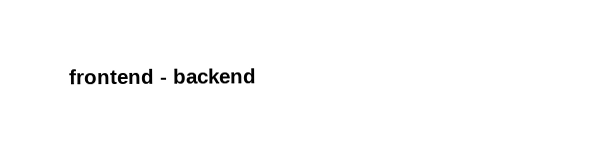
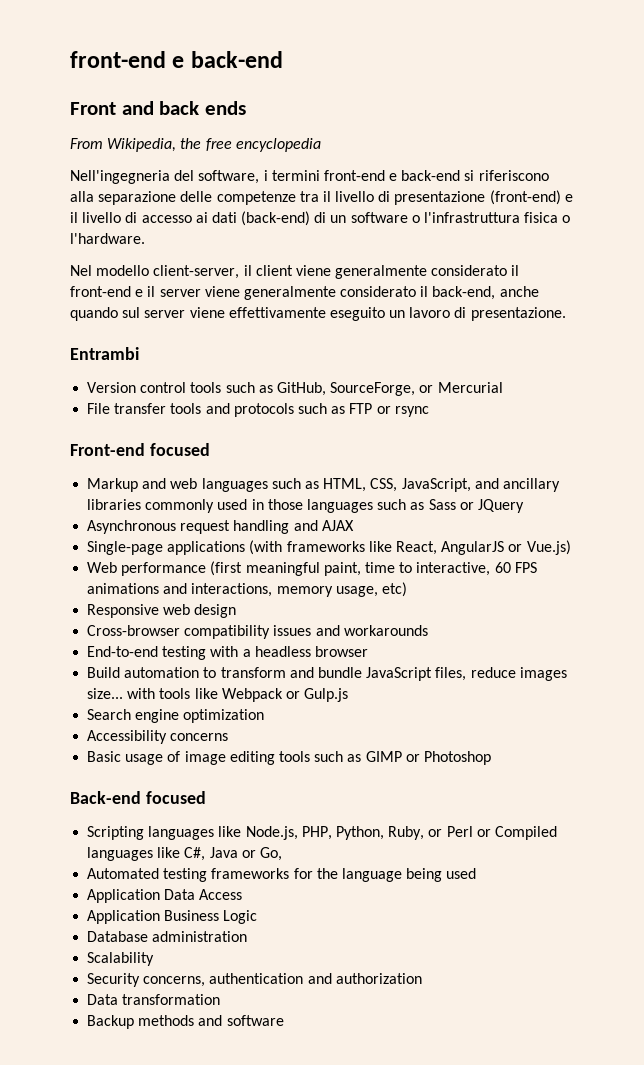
[68,68,257,85] frontend - backend -> [70,51,283,68] [70,101,247,115] [70,138,321,152] [70,170,549,184] [70,190,573,205] [70,211,571,226] [70,233,145,244] [70,265,520,279] [70,286,539,300] [70,307,566,321] [70,347,139,360] [87,382,503,396] [87,403,429,417] [70,443,210,456] [87,478,560,492] [87,499,524,513] [87,520,354,534] [87,540,571,555] [87,561,537,576] [87,582,407,597] [87,604,237,618] [87,625,428,639] [87,646,368,660] [87,667,567,681] [87,688,349,702] [87,709,265,723] [87,730,229,744] [87,751,491,765] [70,791,206,804] [87,826,557,840] [87,847,282,861] [87,868,477,882] [87,889,243,903] [87,910,258,924] [87,931,248,942] [87,952,155,966] [87,973,422,987] [87,994,221,1005] [87,1015,284,1029] front-end e back-end // Front and back ends // From Wikipedia, the free encyclopedia // Nell'ingegneria del software, i termini front-end e back-end si riferiscono alla separazione delle competenze tra il livello di presentazione (front-end) e il livello di accesso ai dati (back-end) di un software o l'infrastruttura fisica o l'hardware. // Nel modello client-server, il client viene generalmente considerato il front-end e il server viene generalmente considerato il back-end, anche quando sul server viene effettivamente eseguito un lavoro di presentazione. // Entrambi // Version control tools such as GitHub, SourceForge, or Mercurial // File transfer tools and protocols such as FTP or rsync // Front-end focused // Markup and web languages such as HTML, CSS, JavaScript, and ancillary libraries commonly used in those languages such as Sass or JQuery // Asynchronous request handling and AJAX // Single-page applications (with frameworks like React, AngularJS or Vue.js) // Web performance (first meaningful paint, time to interactive, 60 FPS animations and interactions, memory usage, etc) // Responsive web design // Cross-browser compatibility issues and workarounds // End-to-end testing with a headless browser // Build automation to transform and bundle JavaScript files, reduce images size... with tools like Webpack or Gulp.js // Search engine optimization // Accessibility concerns // Basic usage of image editing tools such as GIMP or Photoshop // Back-end focused // Scripting languages like Node.js, PHP, Python, Ruby, or Perl or Compiled languages like C#, Java or Go, // Automated testing frameworks for the language being used // Application Data Access // Application Business Logic // Database administration // Scalability // Security concerns, authentication and authorization // Data transformation // Backup methods and software

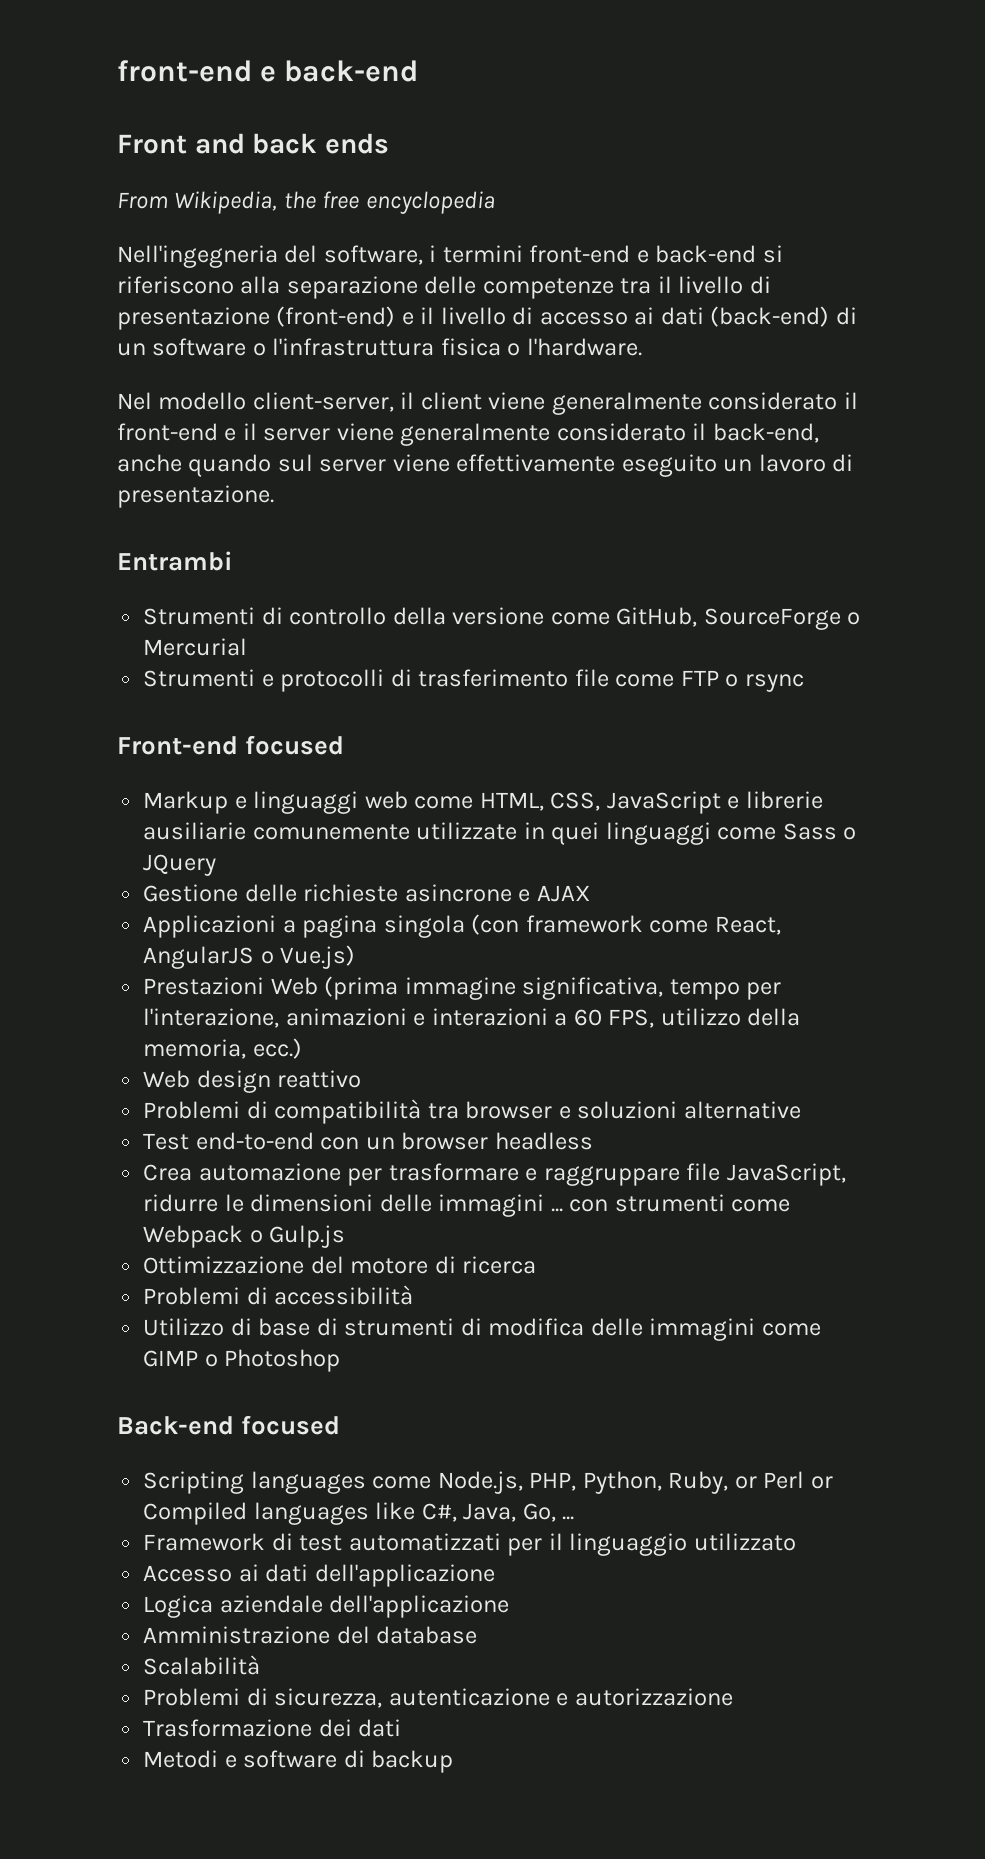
[87,382,503,396] [87,403,429,417] [70,443,210,456] [87,478,560,492] [87,499,524,513] [87,520,354,534] [87,540,392,555] Version control tools such as GitHub, SourceForge, or Mercurial // File transfer tools and protocols such as FTP or rsync // Front-end focused // Markup and web languages such as HTML, CSS, JavaScript, and ancillary libraries commonly used in those languages such as Sass or JQuery // Asynchronous request handling and AJAX // Single-page applications (with frameworks like -> [143,607,861,630] [143,638,248,656] [143,669,804,692] [117,735,345,755] [143,791,823,814] [143,822,857,845] [143,854,217,876] [143,884,590,902] [143,914,709,938] Strumenti di controllo della versione come GitHub, SourceForge o Mercurial // Strumenti e protocolli di trasferimento file come FTP o rsync // Front-end focused // Markup e linguaggi web come HTML, CSS, JavaScript e librerie ausiliarie comunemente utilizzate in quei linguaggi come Sass o JQuery // Gestione delle richieste asincrone e AJAX // Applicazioni a pagina singola (con framework come
[508,544,523,552] or -> [260,951,274,964] o
[87,561,537,576] [87,582,407,597] [87,604,237,618] [87,625,428,639] [87,646,368,660] [87,667,567,681] [87,688,349,702] [87,709,265,723] [87,730,229,744] [87,751,420,765] Web performance (first meaningful paint, time to interactive, 60 FPS animations and interactions, memory usage, etc) // Responsive web design // Cross-browser compatibility issues and workarounds // End-to-end testing with a headless browser // Build automation to transform and bundle JavaScript files, reduce images size... with tools like Webpack or Gulp.js // Search engine optimization // Accessibility concerns // Basic usage of image editing tools such as GIMP or -> [143,976,782,1000] [143,1008,801,1028] [143,1038,302,1059] [143,1070,362,1093] [143,1099,801,1124] [143,1132,593,1150] [143,1163,846,1186] [143,1194,791,1217] [143,1225,346,1248] [143,1256,537,1274] [143,1285,414,1305] [143,1318,821,1341] [143,1350,218,1367] Prestazioni Web (prima immagine significativa, tempo per l'interazione, animazioni e interazioni a 60 FPS, utilizzo della memoria, ecc.) // Web design reattivo // Problemi di compatibilità tra browser e soluzioni alternative // Test end-to-end con un browser headless // Crea automazione per trasformare e raggruppare file JavaScript, ridurre le dimensioni delle immagini ... con strumenti come Webpack o Gulp.js // Ottimizzazione del motore di ricerca // Problemi di accessibilità // Utilizzo di base di strumenti di modifica delle immagini come GIMP o
[218,826,242,837] like -> [372,1476,432,1489] come
[209,847,256,858] Java or -> [463,1503,517,1522] Java,
[87,868,477,882] [87,889,243,903] [87,910,258,924] [87,931,248,942] [87,952,155,966] [87,973,422,987] [87,994,221,1005] [87,1015,284,1029] // Automated testing frameworks for the language being used // Application Data Access // Application Business Logic // Database administration // Scalability // Security concerns, authentication and authorization // Data transformation // Backup methods and software -> [562,1516,575,1520] [143,1533,796,1556] [143,1564,495,1587] [143,1595,510,1618] [143,1626,478,1644] [143,1655,261,1675] [143,1688,733,1708] [143,1719,402,1737] [143,1750,454,1773] ... // Framework di test automatizzati per il linguaggio utilizzato // Accesso ai dati dell'applicazione // Logica aziendale dell'applicazione // Amministrazione del database // Scalabilità // Problemi di sicurezza, autenticazione e autorizzazione // Trasformazione dei dati // Metodi e software di backup

